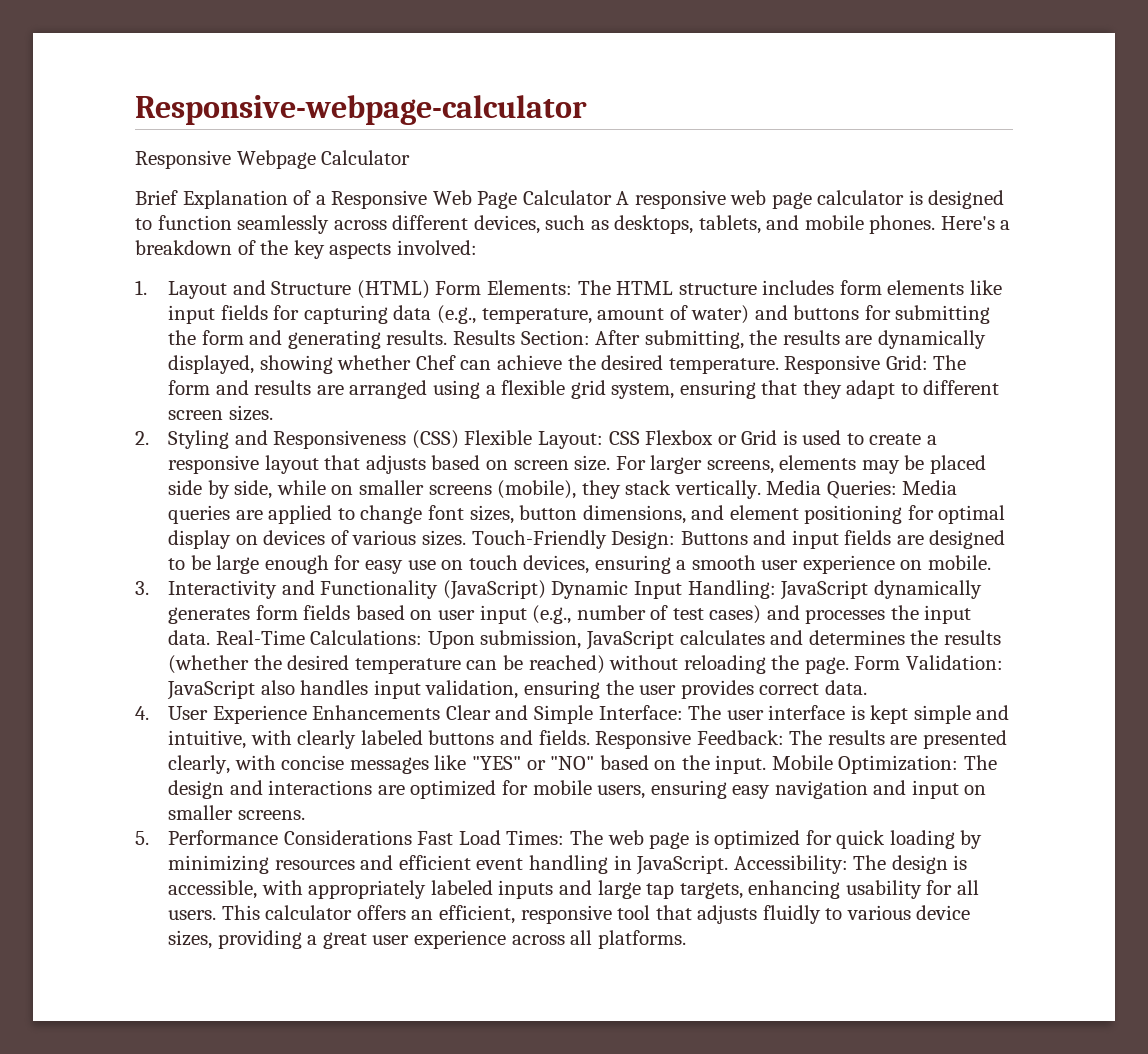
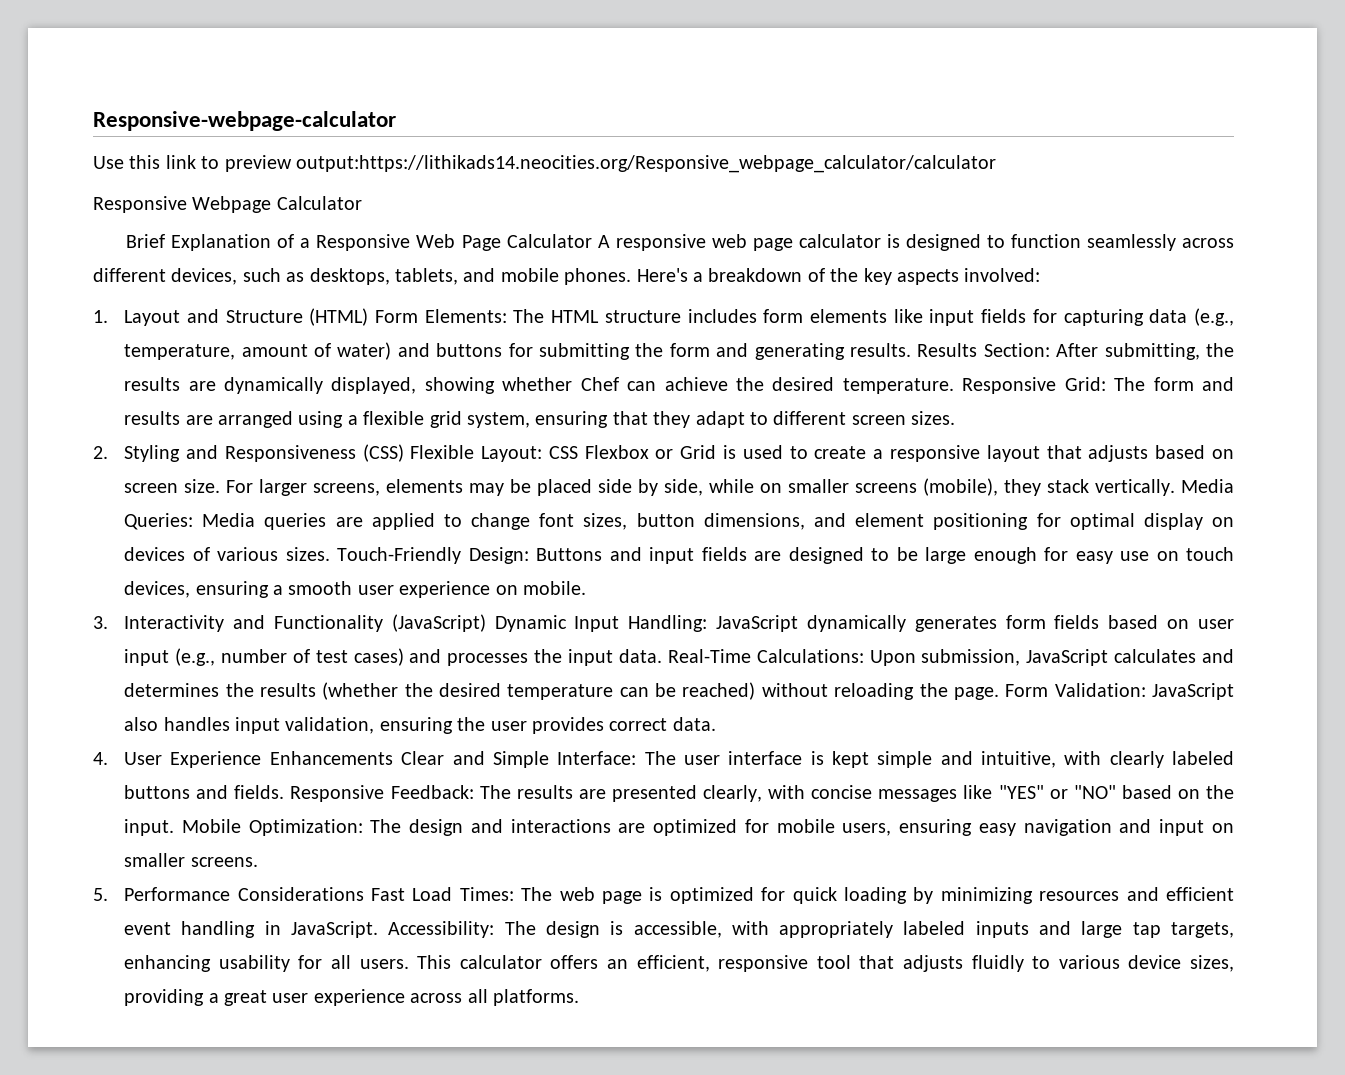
(587, 110) none -> [93,155,996,173] // Use this link to preview output:https://lithikads14.neocities.org/Responsive_webpage_calculator/calculator

